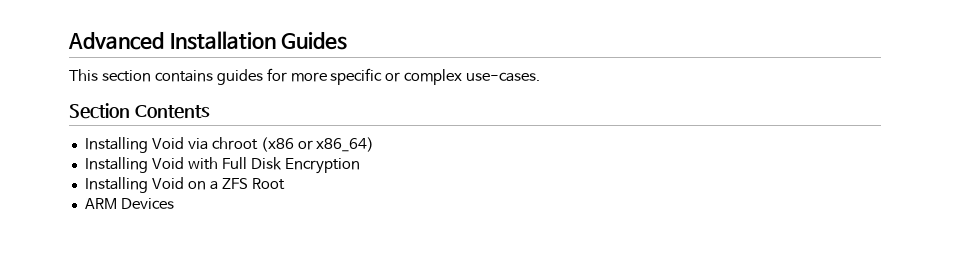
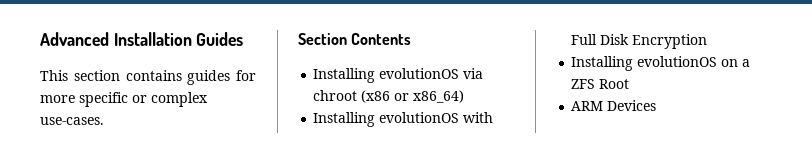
[151,137,184,149] Void -> [379,68,460,79] evolutionOS
[151,157,184,169] Void -> [379,112,460,123] evolutionOS
[151,177,184,189] Void -> [637,56,718,67] evolutionOS

